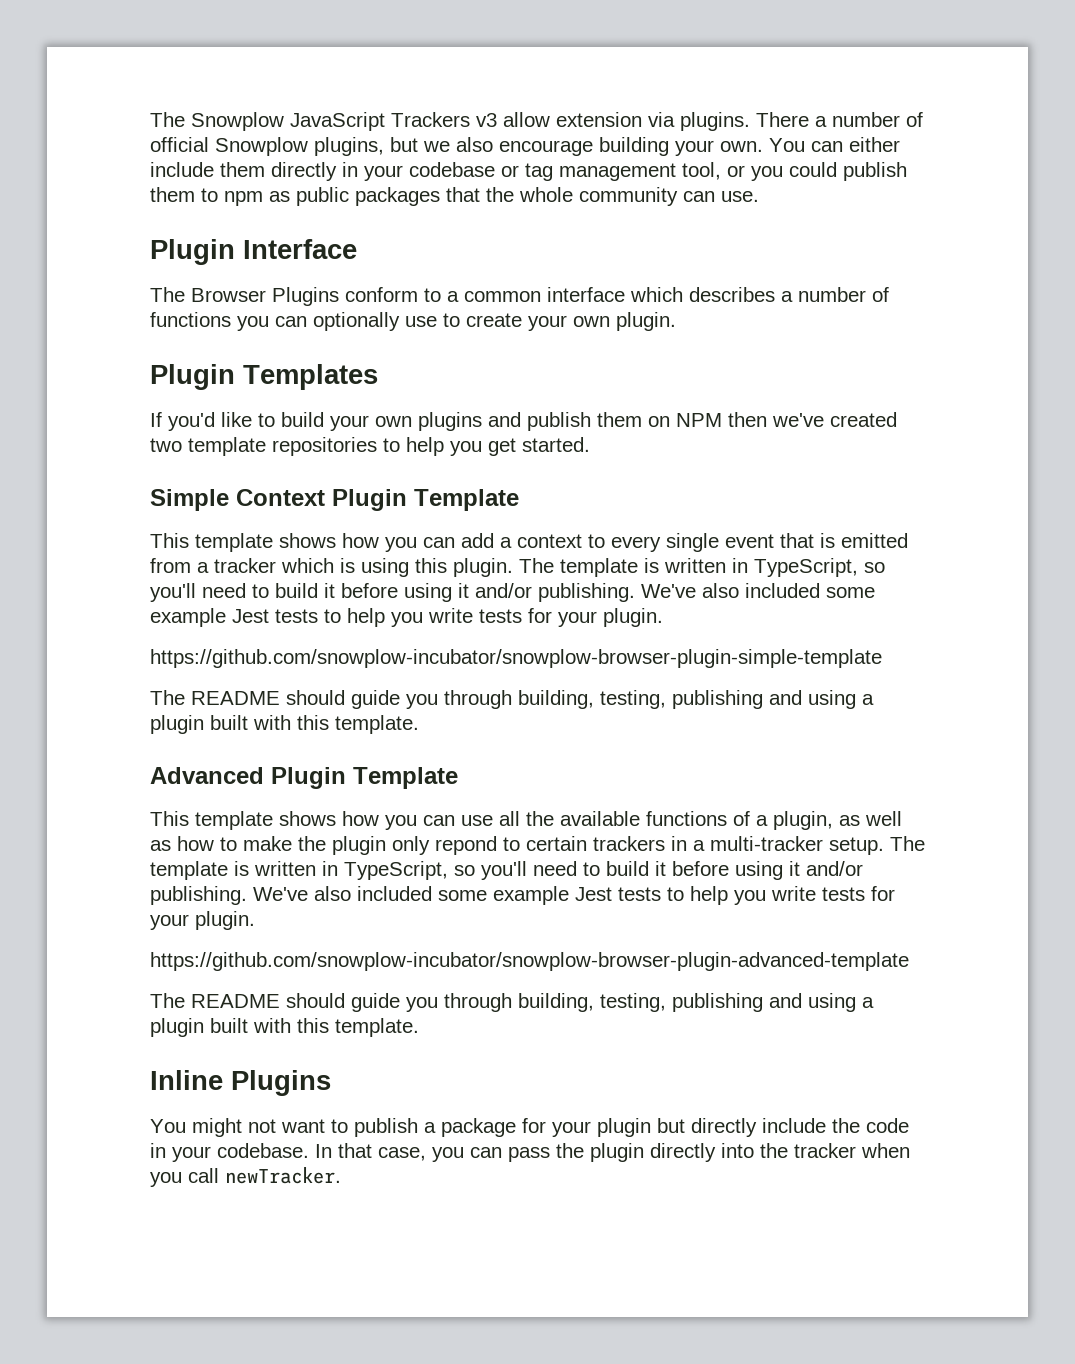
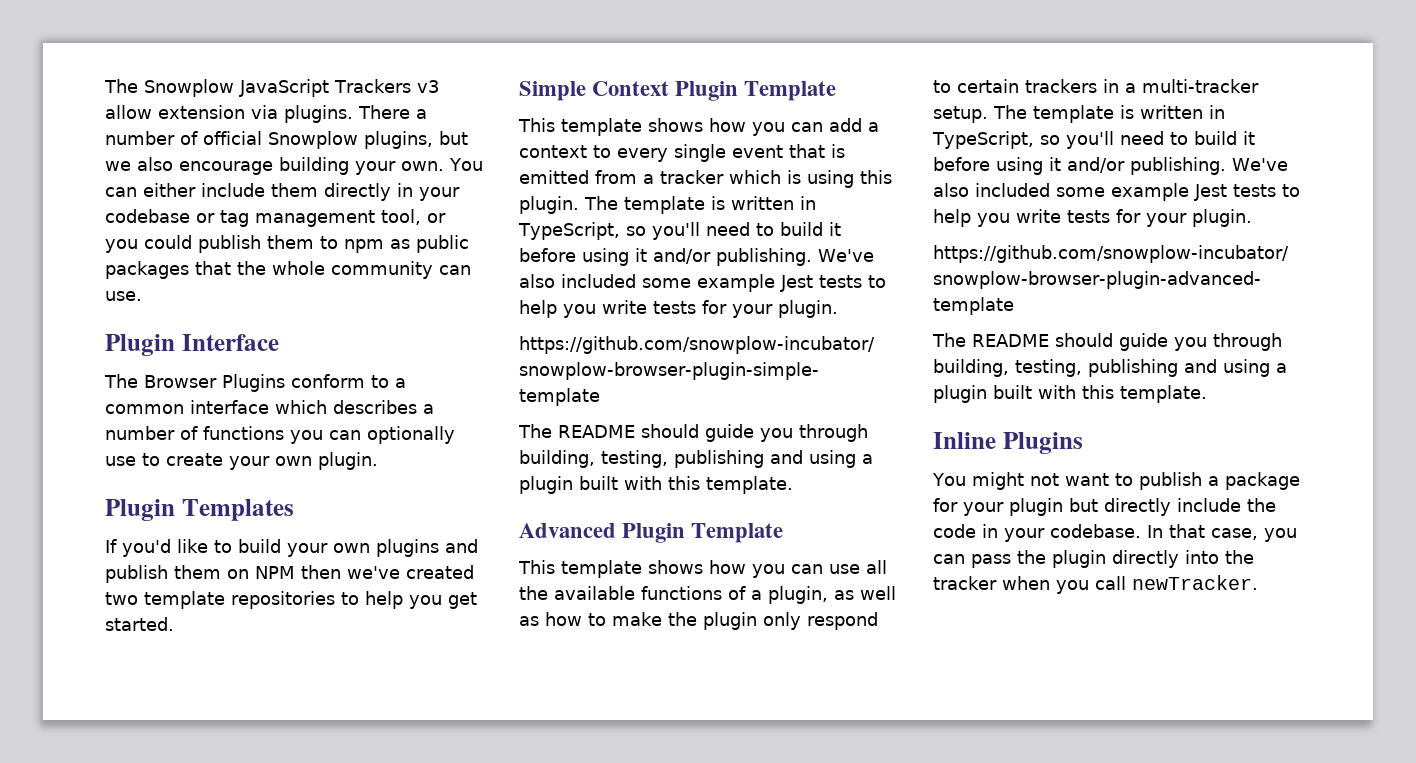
[435,836,497,855] repond -> [807,612,878,630] respond

